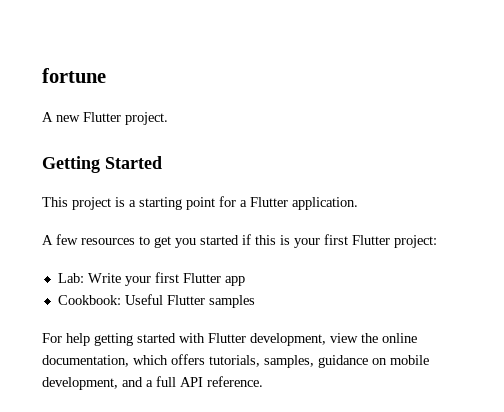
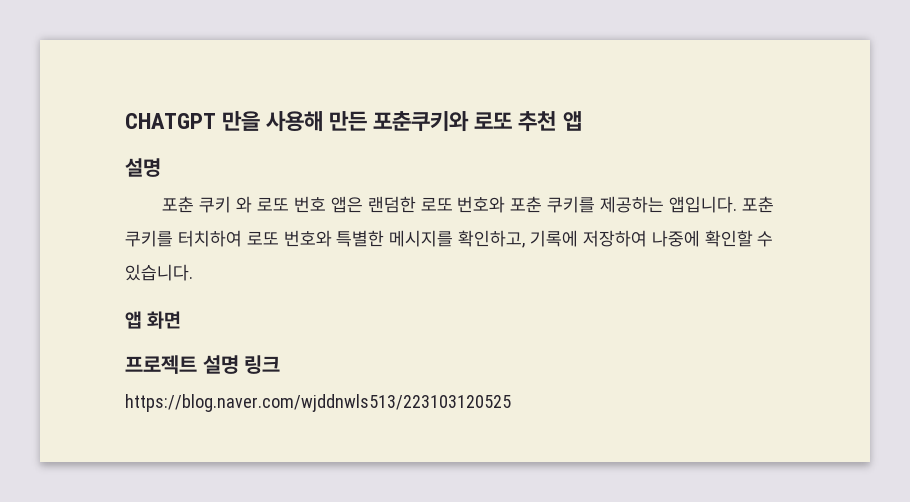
[42,68,106,83] [42,112,168,125] [42,156,162,173] [42,196,358,210] [42,234,437,248] [57,272,245,286] [57,294,255,308] [42,333,417,346] [42,354,429,368] [42,376,263,390] fortune // A new Flutter project. // Getting Started // This project is a starting point for a Flutter application. // A few resources to get you started if this is your first Flutter project: // Lab: Write your first Flutter app // Cookbook: Useful Flutter samples // For help getting started with Flutter development, view the online documentation, which offers tutorials, samples, guidance on mobile development, and a full API reference. -> [125,111,582,132] [125,158,161,177] [162,196,774,213] [125,230,774,248] [125,264,193,281] [125,311,182,329] [125,355,281,374] [125,394,511,412] CHATGPT 만을 사용해 만든 포춘쿠키와 로또 추천 앱 // 설명 // 포춘 쿠키 와 로또 번호 앱은 랜덤한 로또 번호와 포춘 쿠키를 제공하는 앱입니다. 포춘 쿠키를 터치하여 로또 번호와 특별한 메시지를 확인하고, 기록에 저장하여 나중에 확인할 수 있습니다. // 앱 화면 // 프로젝트 설명 링크 // https://blog.naver.com/wjddnwls513/223103120525

